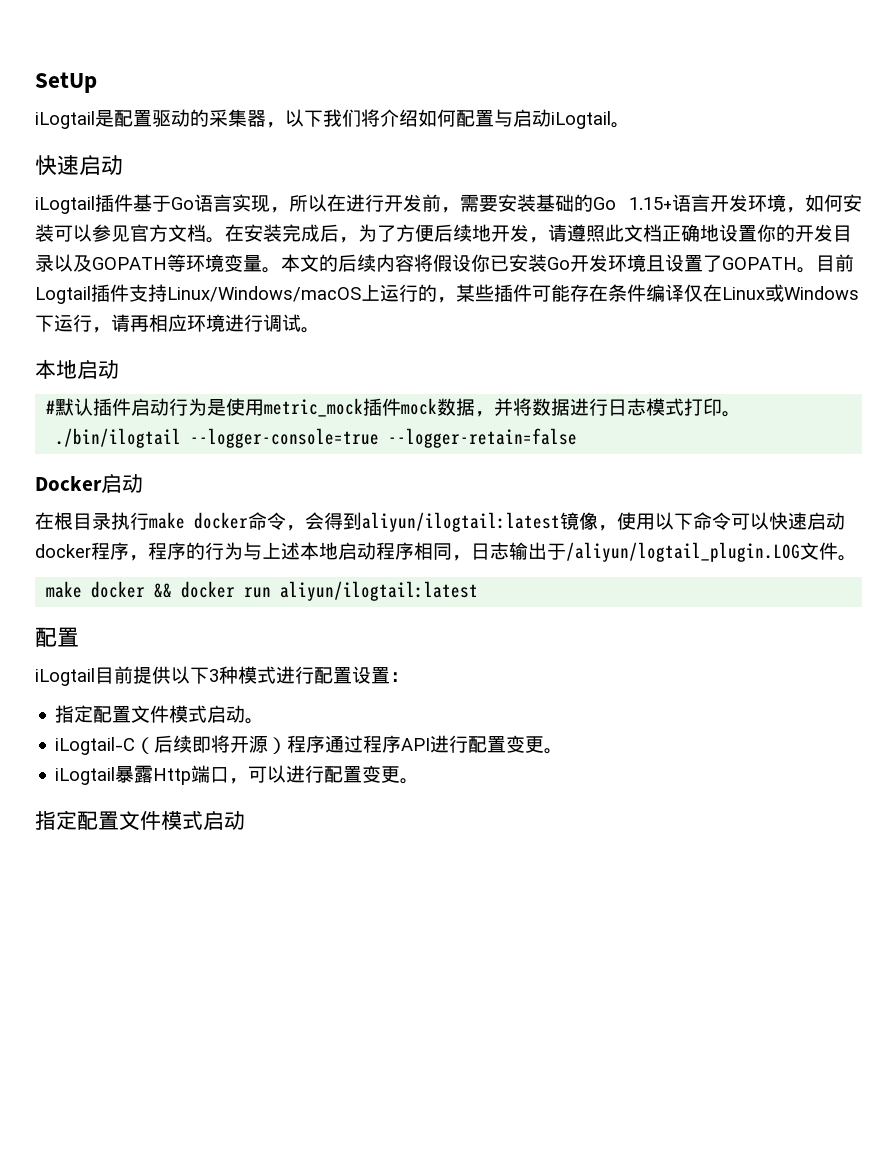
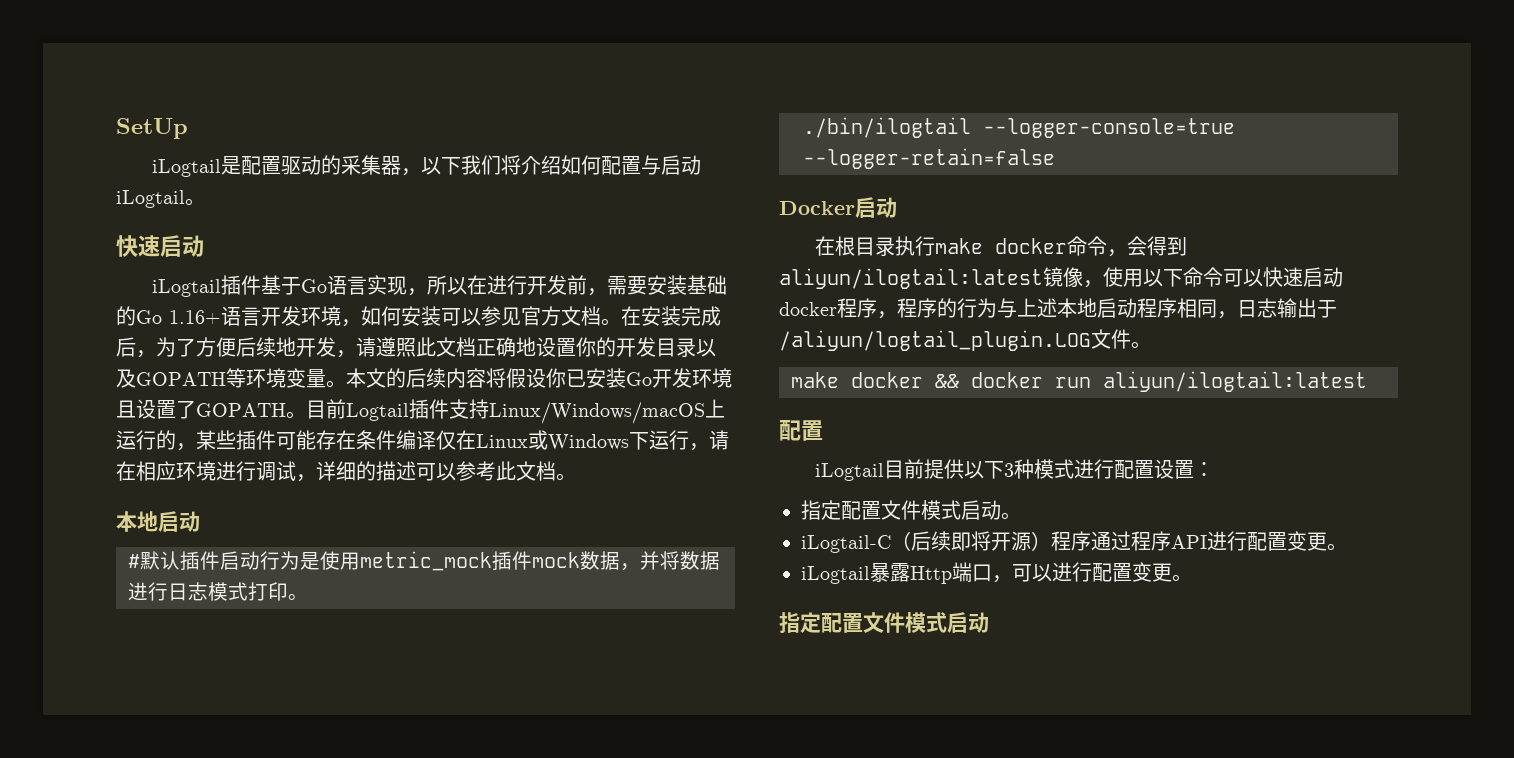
[629,197,672,210] 1.15+ -> [169,310,221,324] 1.16+
[130,315,149,332] 再 -> [116,461,136,481] 在
(301, 323) none -> [296,461,556,482] ，详细的描述可以参考此文档

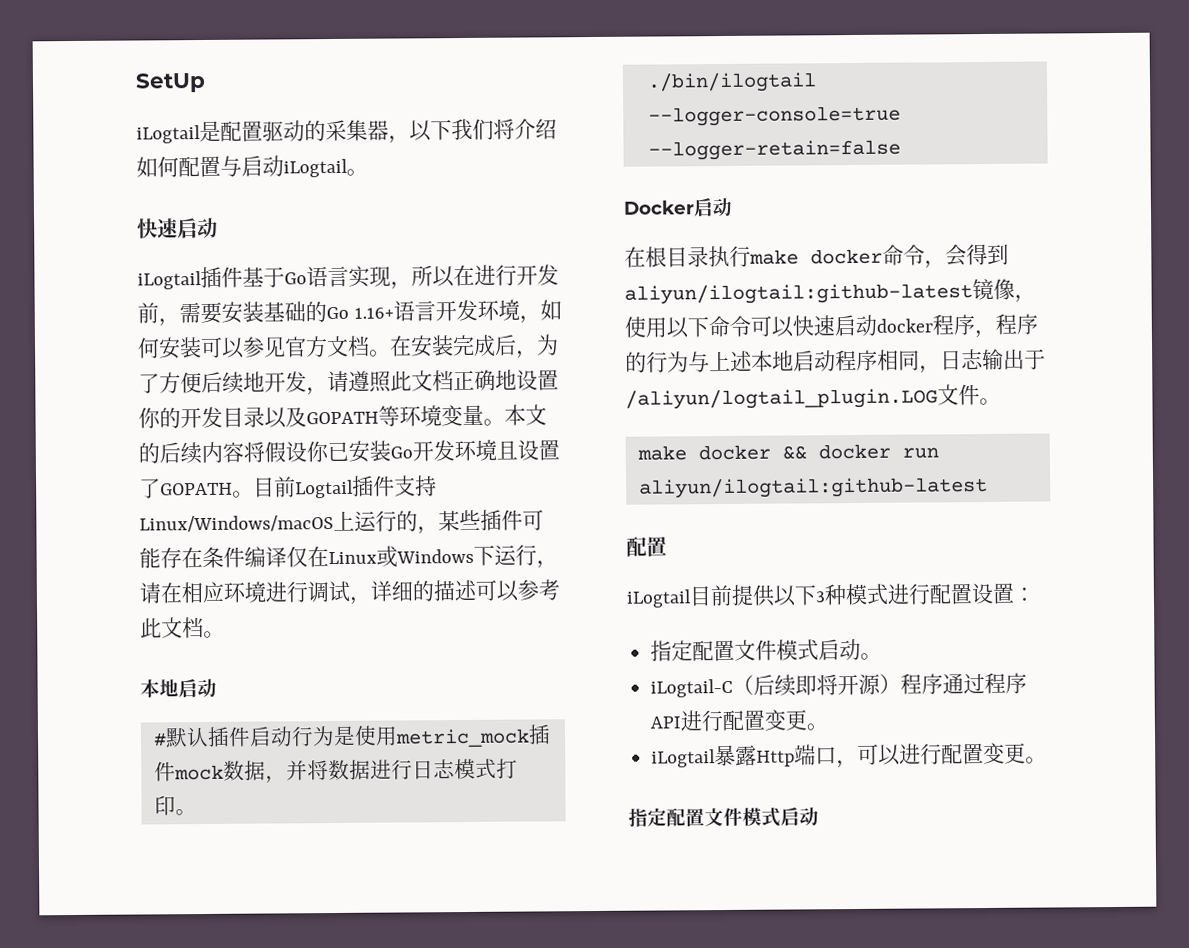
[779,268,1043,289] aliyun/ilogtail:latest -> [624,283,973,305] aliyun/ilogtail:github-latest
[1103,371,1367,392] aliyun/ilogtail:latest -> [638,476,988,499] aliyun/ilogtail:github-latest

